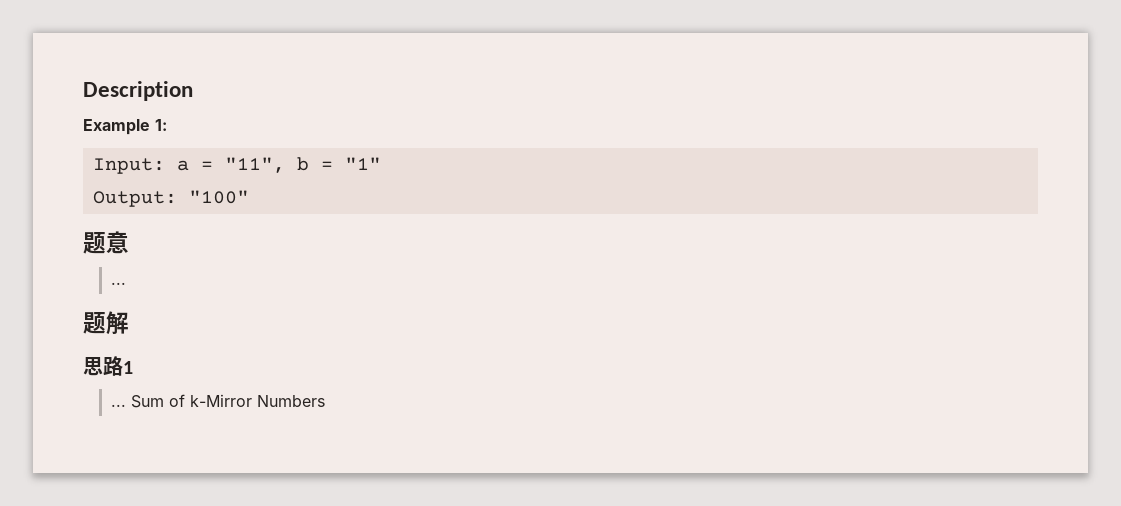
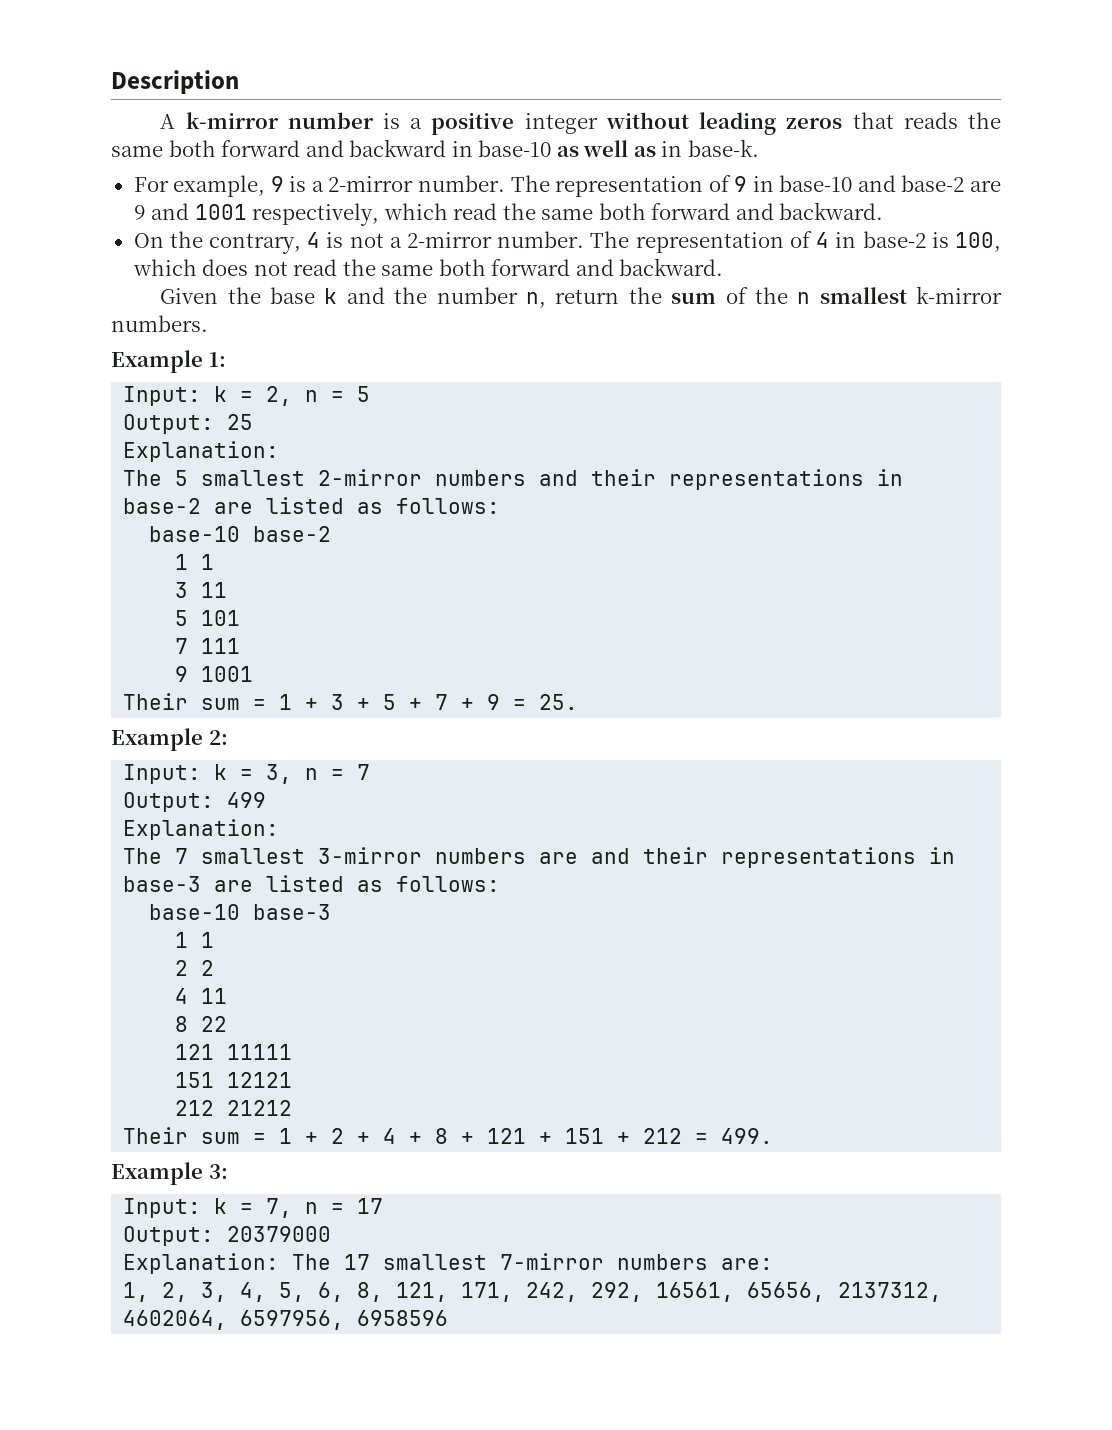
[83,119,167,135] [92,157,381,174] [92,190,249,207] [83,231,129,254] [110,282,126,285] [83,311,129,335] [83,356,133,376] [110,394,325,408] Example 1: // Input: a = "11", b = "1" // Output: "100" // 题意 // ... // 题解 // 思路1 // ... Sum of k-Mirror Numbers -> [160,112,1001,135] [111,139,759,157] [133,175,1002,197] [133,202,884,226] [133,231,1002,254] [132,258,724,276] [160,286,1002,308] [111,315,208,332] [111,350,226,373] [123,386,371,406] [123,414,254,434] [123,441,280,462] [123,469,904,490] [123,497,501,514] [149,526,332,542] [175,554,215,570] [175,582,228,598] [175,610,241,626] [175,638,241,654] [175,666,254,682] [123,693,579,710] [111,728,228,751] [123,764,371,784] [123,792,267,812] [123,819,280,840] [123,847,956,868] [123,875,501,892] [149,904,332,920] [175,932,215,948] [175,960,215,976] [175,988,228,1004] [175,1016,228,1032] [175,1044,293,1060] [175,1072,293,1088] [175,1100,293,1116] [123,1127,774,1144] [111,1162,228,1185] [123,1198,384,1218] [123,1226,332,1246] [123,1253,774,1274] [123,1282,943,1302] [123,1310,449,1330] A k-mirror number is a positive integer without leading zeros that reads the same both forward and backward in base-10 as well as in base-k. // For example, 9 is a 2-mirror number. The representation of 9 in base-10 and base-2 are 9 and 1001 respectively, which read the same both forward and backward. // On the contrary, 4 is not a 2-mirror number. The representation of 4 in base-2 is 100, which does not read the same both forward and backward. // Given the base k and the number n, return the sum of the n smallest k-mirror numbers. // Example 1: // Input: k = 2, n = 5 // Output: 25 // Explanation: // The 5 smallest 2-mirror numbers and their representations in base-2 are listed as follows: // base-10 base-2 // 1 1 // 3 11 // 5 101 // 7 111 // 9 1001 // Their sum = 1 + 3 + 5 + 7 + 9 = 25. // Example 2: // Input: k = 3, n = 7 // Output: 499 // Explanation: // The 7 smallest 3-mirror numbers are and their representations in base-3 are listed as follows: // base-10 base-3 // 1 1 // 2 2 // 4 11 // 8 22 // 121 11111 // 151 12121 // 212 21212 // Their sum = 1 + 2 + 4 + 8 + 121 + 151 + 212 = 499. // Example 3: // Input: k = 7, n = 17 // Output: 20379000 // Explanation: The 17 smallest 7-mirror numbers are: // 1, 2, 3, 4, 5, 6, 8, 121, 171, 242, 292, 16561, 65656, 2137312, 4602064, 6597956, 6958596

